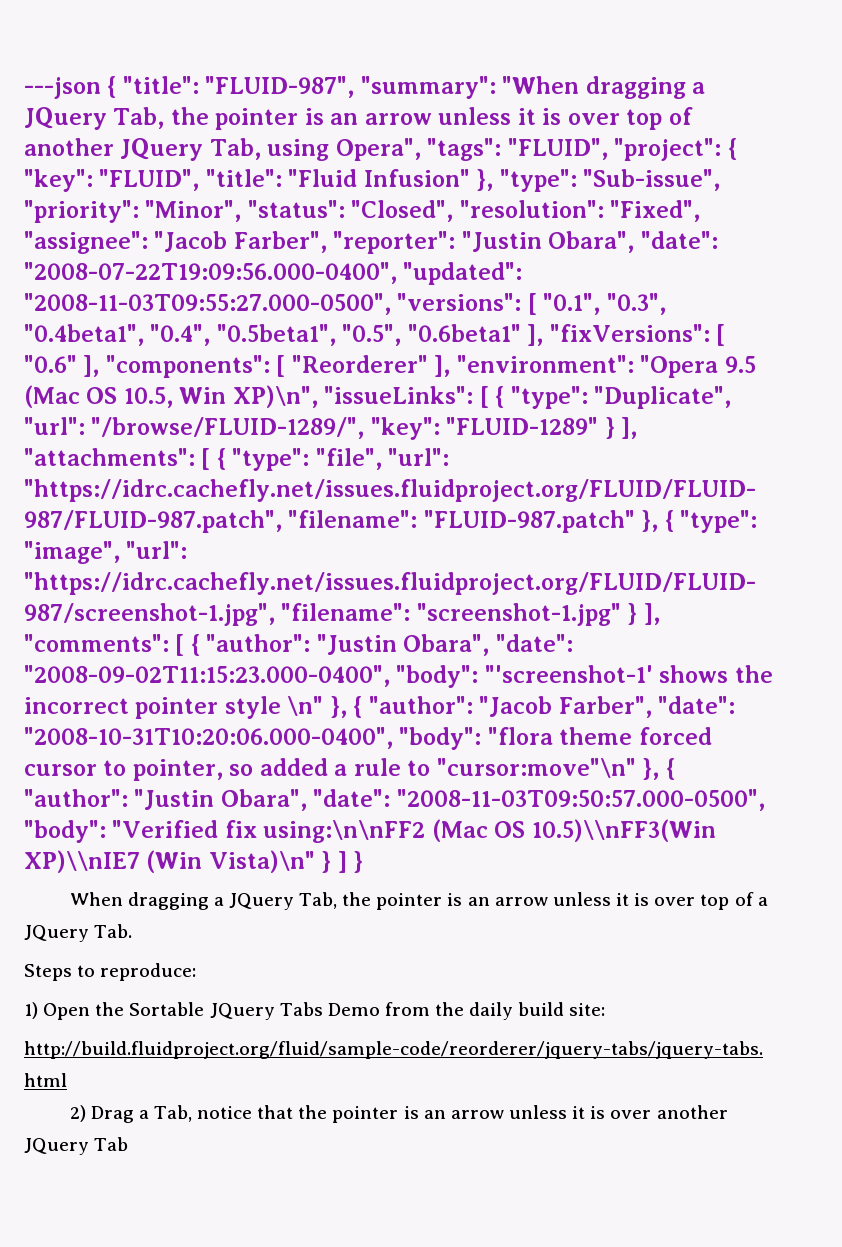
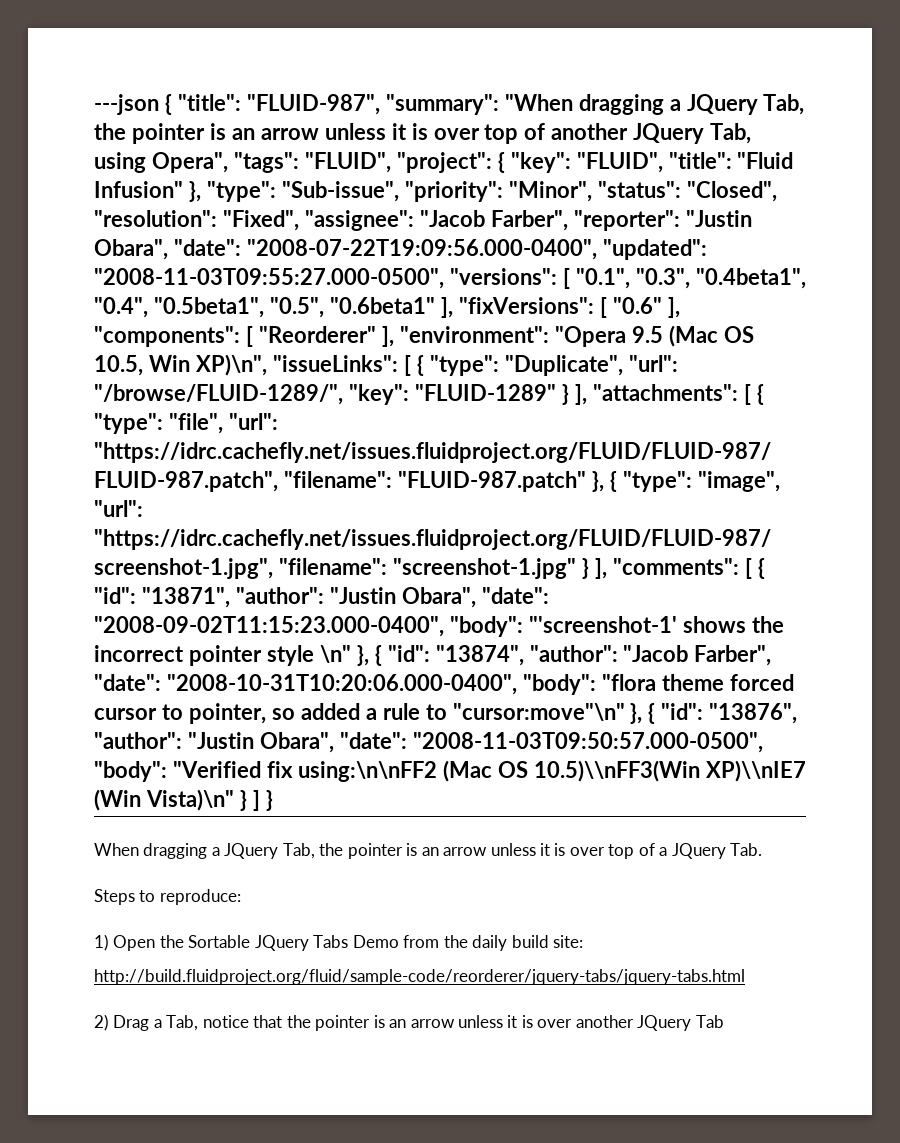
(200, 645) none -> [94,587,230,608] "id": "13871",
(363, 707) none -> [387,645,524,666] "id": "13874",
(675, 769) none -> [661,703,798,724] "id": "13876",

